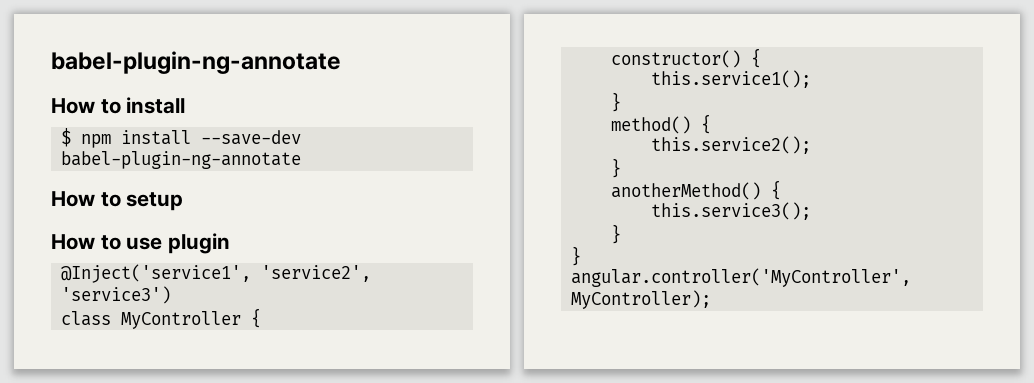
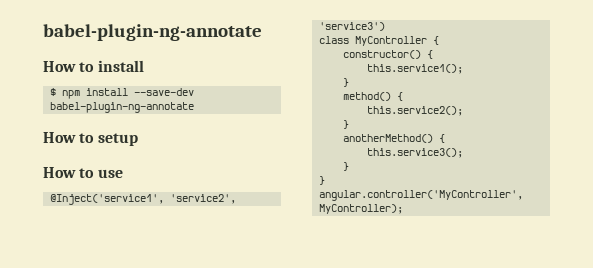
[168,233,231,254] plugin -> (123, 173) none

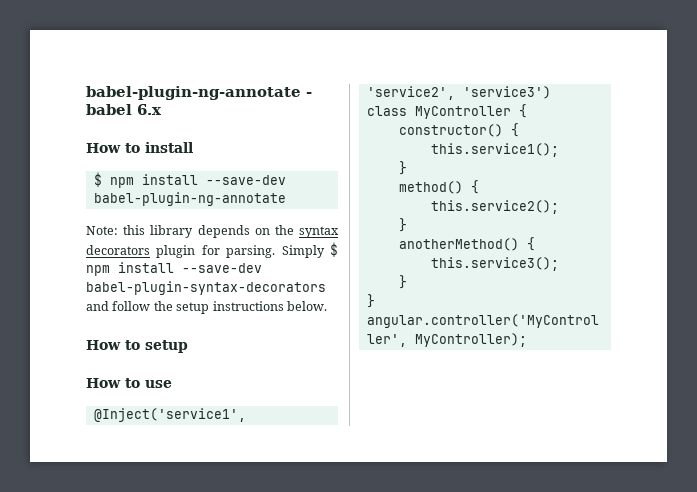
[43,24,262,41] babel-plugin-ng-annotate -> [86,86,312,100] [86,104,162,115] babel-plugin-ng-annotate - babel 6.x
(195, 107) none -> [86,225,339,238] [86,242,338,258] [86,262,262,276] [86,281,326,295] [86,301,327,314] // Note: this library depends on the syntax decorators plugin for parsing. Simply $ npm install --save-dev babel-plugin-syntax-decorators and follow the setup instructions below.

